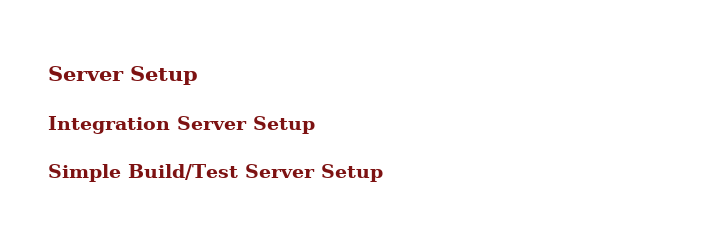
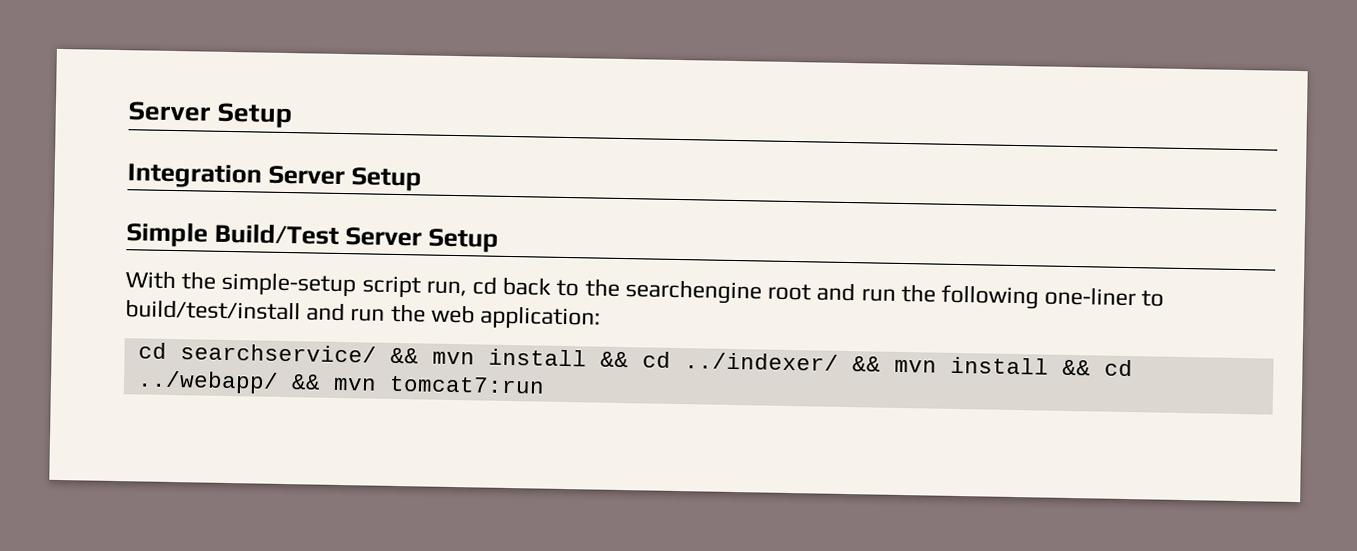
(383, 173) none -> [125,270,1165,310] [125,299,602,330] [137,342,1133,377] [136,370,545,394] // With the simple-setup script run, cd back to the searchengine root and run the following one-liner to build/test/install and run the web application: // cd searchservice/ && mvn install && cd ../indexer/ && mvn install && cd ../webapp/ && mvn tomcat7:run

